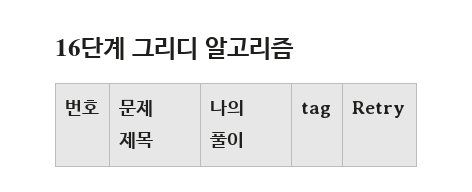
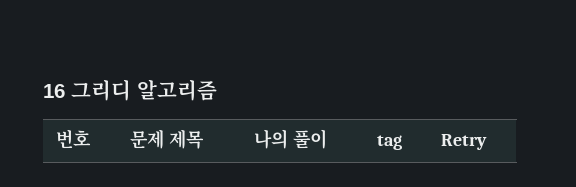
[55,37,125,60] 16단계 -> [43,84,65,98] 16

